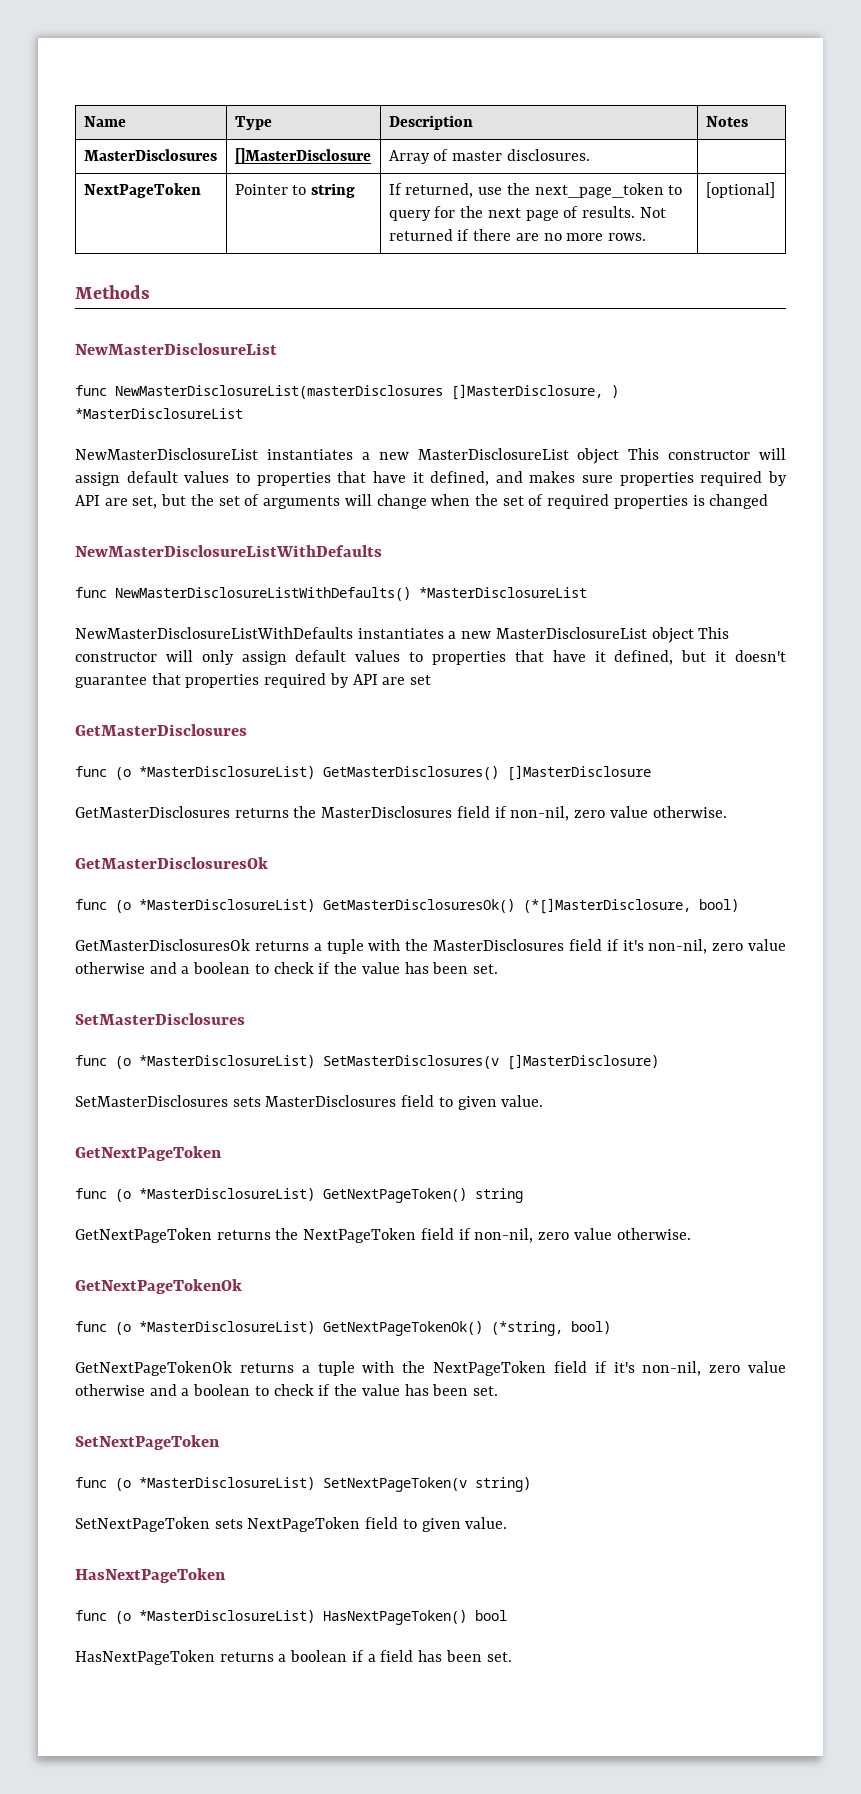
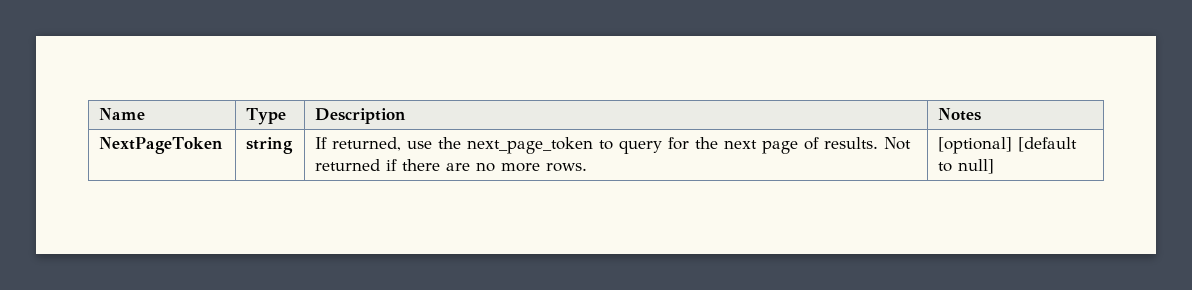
[83,149,217,161] [234,148,371,164] [388,149,590,164] // MasterDisclosures | []MasterDisclosure | Array of master disclosures. | -> (982, 114) none
[234,184,307,195] Pointer to -> (224, 145) none
[75,285,150,299] [75,343,277,355] [75,384,619,400] [75,408,243,419] [75,448,786,464] [75,471,787,486] [75,494,769,509] [75,545,382,557] [75,587,587,601] [75,627,730,643] [75,650,786,665] [75,673,432,688] [75,724,247,736] [75,765,651,781] [75,806,727,821] [75,857,268,869] [75,898,739,914] [75,939,787,954] [75,962,498,974] [75,1013,245,1025] [75,1054,659,1070] [75,1095,544,1110] [75,1146,222,1161] [75,1188,523,1203] [75,1228,691,1243] [75,1279,242,1294] [75,1321,611,1336] [75,1361,787,1376] [75,1384,498,1396] [75,1435,220,1450] [75,1477,531,1492] [75,1517,508,1532] [75,1568,226,1583] [75,1610,507,1625] [75,1650,512,1665] // Methods // NewMasterDisclosureList // func NewMasterDisclosureList(masterDisclosures []MasterDisclosure, ) *MasterDisclosureList // NewMasterDisclosureList instantiates a new MasterDisclosureList object This constructor will assign default values to properties that have it defined, and makes sure properties required by API are set, but the set of arguments will change when the set of required properties is changed // NewMasterDisclosureListWithDefaults // func NewMasterDisclosureListWithDefaults() *MasterDisclosureList // NewMasterDisclosureListWithDefaults instantiates a new MasterDisclosureList object This constructor will only assign default values to properties that have it defined, but it doesn't guarantee that properties required by API are set // GetMasterDisclosures // func (o *MasterDisclosureList) GetMasterDisclosures() []MasterDisclosure // GetMasterDisclosures returns the MasterDisclosures field if non-nil, zero value otherwise. // GetMasterDisclosuresOk // func (o *MasterDisclosureList) GetMasterDisclosuresOk() (*[]MasterDisclosure, bool) // GetMasterDisclosuresOk returns a tuple with the MasterDisclosures field if it's non-nil, zero value otherwise and a boolean to check if the value has been set. // SetMasterDisclosures // func (o *MasterDisclosureList) SetMasterDisclosures(v []MasterDisclosure) // SetMasterDisclosures sets MasterDisclosures field to given value. // GetNextPageToken // func (o *MasterDisclosureList) GetNextPageToken() string // GetNextPageToken returns the NextPageToken field if non-nil, zero value otherwise. // GetNextPageTokenOk // func (o *MasterDisclosureList) GetNextPageTokenOk() (*string, bool) // GetNextPageTokenOk returns a tuple with the NextPageToken field if it's non-nil, zero value otherwise and a boolean to check if the value has been set. // SetNextPageToken // func (o *MasterDisclosureList) SetNextPageToken(v string) // SetNextPageToken sets NextPageToken field to given value. // HasNextPageToken // func (o *MasterDisclosureList) HasNextPageToken() bool // HasNextPageToken returns a boolean if a field has been set. -> [1018,137,1078,152] [938,159,995,174] [default to null]

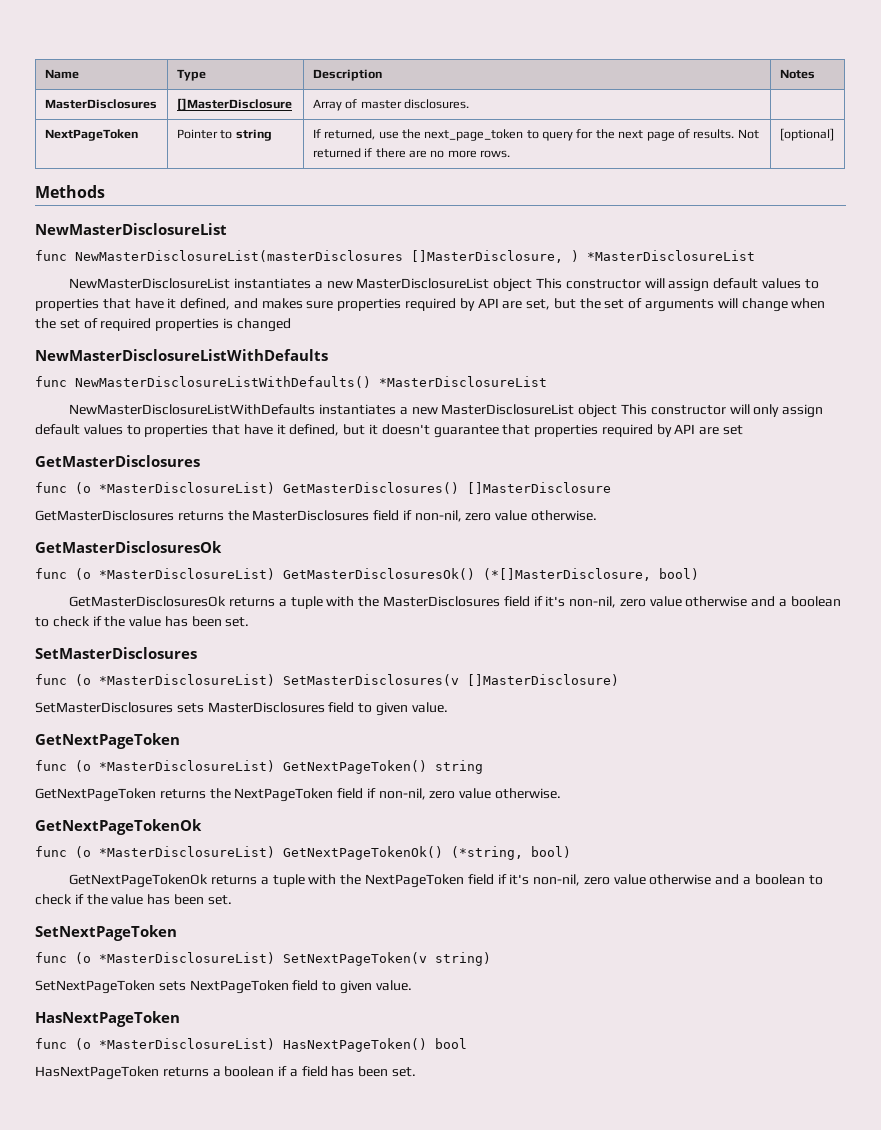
(982, 114) none -> [44,99,157,109] [176,98,292,111] [312,99,469,111] // MasterDisclosures | []MasterDisclosure | Array of master disclosures. |
(224, 145) none -> [176,129,233,139] Pointer to
[1018,137,1078,152] [938,159,995,174] [default to null] -> [35,185,105,198] [35,223,227,235] [35,250,755,263] [69,278,819,292] [35,298,826,312] [35,318,291,332] [35,349,328,361] [35,376,547,388] [69,404,824,418] [35,424,744,438] [35,455,200,467] [35,482,611,494] [35,510,598,522] [35,541,222,553] [35,568,699,581] [69,596,841,609] [35,616,250,627] [35,647,197,659] [35,674,619,686] [35,702,448,716] [35,733,180,749] [35,760,483,774] [35,788,562,802] [35,819,202,835] [35,846,571,860] [69,874,823,888] [35,894,232,905] [35,925,177,941] [35,952,491,966] [35,980,412,994] [35,1011,180,1027] [35,1038,467,1052] [35,1066,417,1080] // Methods // NewMasterDisclosureList // func NewMasterDisclosureList(masterDisclosures []MasterDisclosure, ) *MasterDisclosureList // NewMasterDisclosureList instantiates a new MasterDisclosureList object This constructor will assign default values to properties that have it defined, and makes sure properties required by API are set, but the set of arguments will change when the set of required properties is changed // NewMasterDisclosureListWithDefaults // func NewMasterDisclosureListWithDefaults() *MasterDisclosureList // NewMasterDisclosureListWithDefaults instantiates a new MasterDisclosureList object This constructor will only assign default values to properties that have it defined, but it doesn't guarantee that properties required by API are set // GetMasterDisclosures // func (o *MasterDisclosureList) GetMasterDisclosures() []MasterDisclosure // GetMasterDisclosures returns the MasterDisclosures field if non-nil, zero value otherwise. // GetMasterDisclosuresOk // func (o *MasterDisclosureList) GetMasterDisclosuresOk() (*[]MasterDisclosure, bool) // GetMasterDisclosuresOk returns a tuple with the MasterDisclosures field if it's non-nil, zero value otherwise and a boolean to check if the value has been set. // SetMasterDisclosures // func (o *MasterDisclosureList) SetMasterDisclosures(v []MasterDisclosure) // SetMasterDisclosures sets MasterDisclosures field to given value. // GetNextPageToken // func (o *MasterDisclosureList) GetNextPageToken() string // GetNextPageToken returns the NextPageToken field if non-nil, zero value otherwise. // GetNextPageTokenOk // func (o *MasterDisclosureList) GetNextPageTokenOk() (*string, bool) // GetNextPageTokenOk returns a tuple with the NextPageToken field if it's non-nil, zero value otherwise and a boolean to check if the value has been set. // SetNextPageToken // func (o *MasterDisclosureList) SetNextPageToken(v string) // SetNextPageToken sets NextPageToken field to given value. // HasNextPageToken // func (o *MasterDisclosureList) HasNextPageToken() bool // HasNextPageToken returns a boolean if a field has been set.

